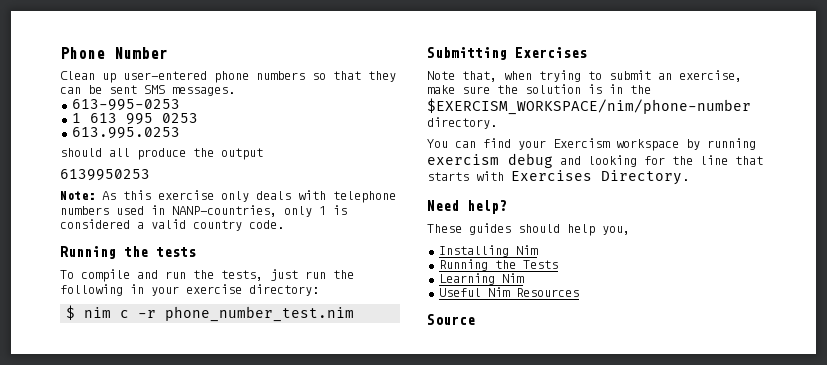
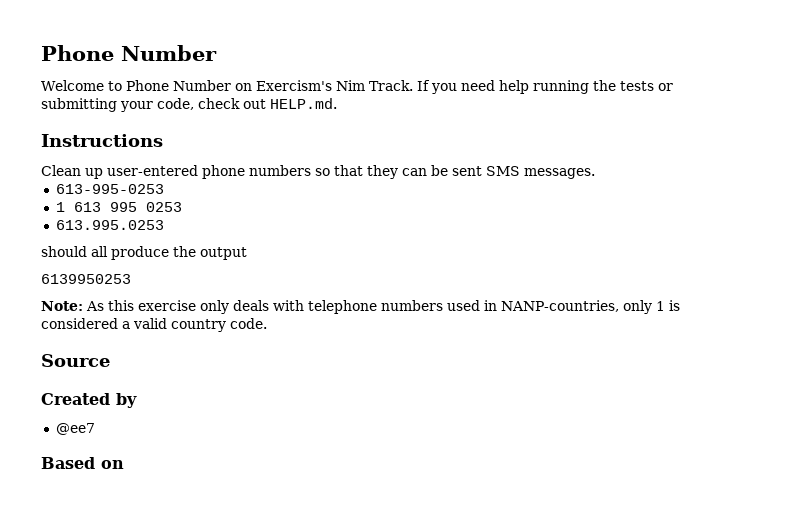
[60,47,168,59] Phone Number -> [41,45,217,61] [41,80,673,94] [41,98,337,112] [41,134,163,147] Phone Number // Welcome to Phone Number on Exercism's Nim Track. If you need help running the tests or submitting your code, check out HELP.md. // Instructions
[60,246,196,259] [60,269,354,282] [60,284,319,296] [66,305,355,322] [427,47,587,60] [427,70,742,82] [427,84,651,94] [427,98,751,115] [427,117,497,129] [427,138,756,151] [427,153,763,168] [427,170,689,185] [427,200,507,214] [427,223,630,236] [438,245,538,257] [438,259,558,271] [438,273,524,285] [438,287,579,297] [427,314,475,325] Running the tests // To compile and run the tests, just run the following in your exercise directory: // $ nim c -r phone_number_test.nim // Submitting Exercises // Note that, when trying to submit an exercise, make sure the solution is in the $EXERCISM_WORKSPACE/nim/phone-number directory. // You can find your Exercism workspace by running exercism debug and looking for the line that starts with Exercises Directory. // Need help? // These guides should help you, // Installing Nim // Running the Tests // Learning Nim // Useful Nim Resources // Source -> [41,354,110,367] [41,393,137,408] [55,423,95,435] [41,457,124,469] Source // Created by // @ee7 // Based on

